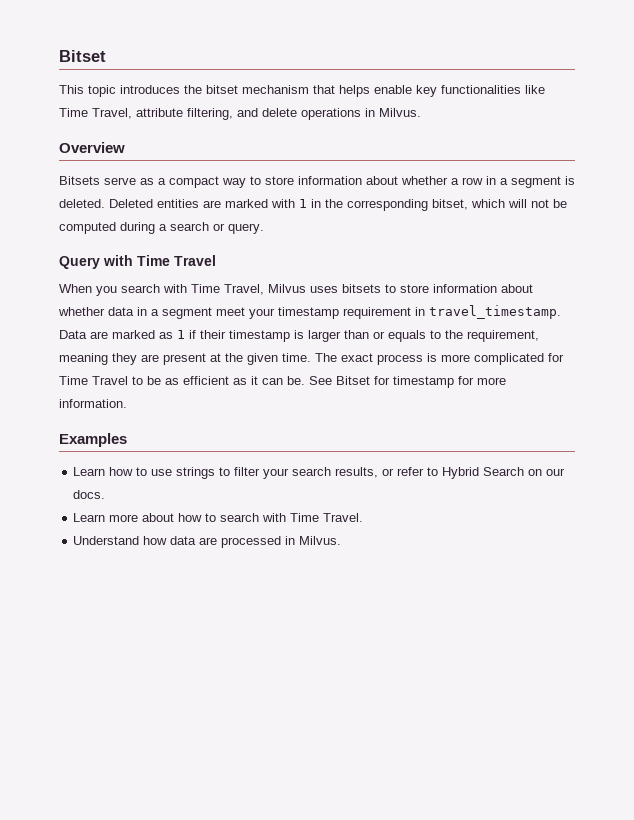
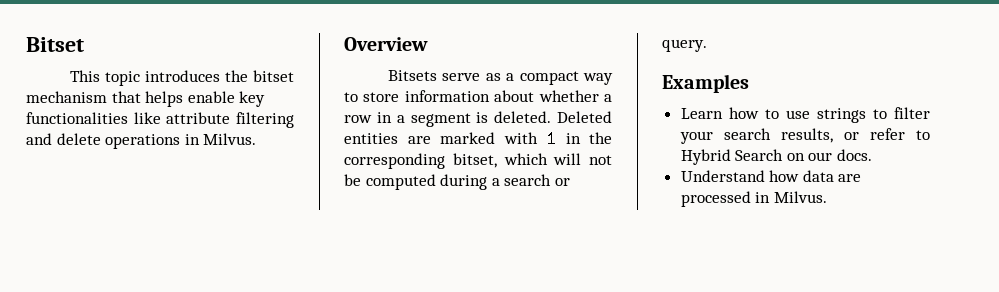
[59,108,233,120] Time Travel, attribute filtering, -> [166,112,295,128] attribute filtering
[59,255,216,269] [59,284,533,296] [58,305,561,319] [59,330,539,342] [59,353,564,365] [59,376,506,388] [59,399,127,408] // Query with Time Travel // When you search with Time Travel, Milvus uses bitsets to store information about whether data in a segment meet your timestamp requirement in travel_timestamp. Data are marked as 1 if their timestamp is larger than or equals to the requirement, meaning they are present at the given time. The exact process is more complicated for Time Travel to be as efficient as it can be. See Bitset for timestamp for more information. -> (707, 45) none
[73,513,364,522] // Learn more about how to search with Time Travel. -> (873, 155) none

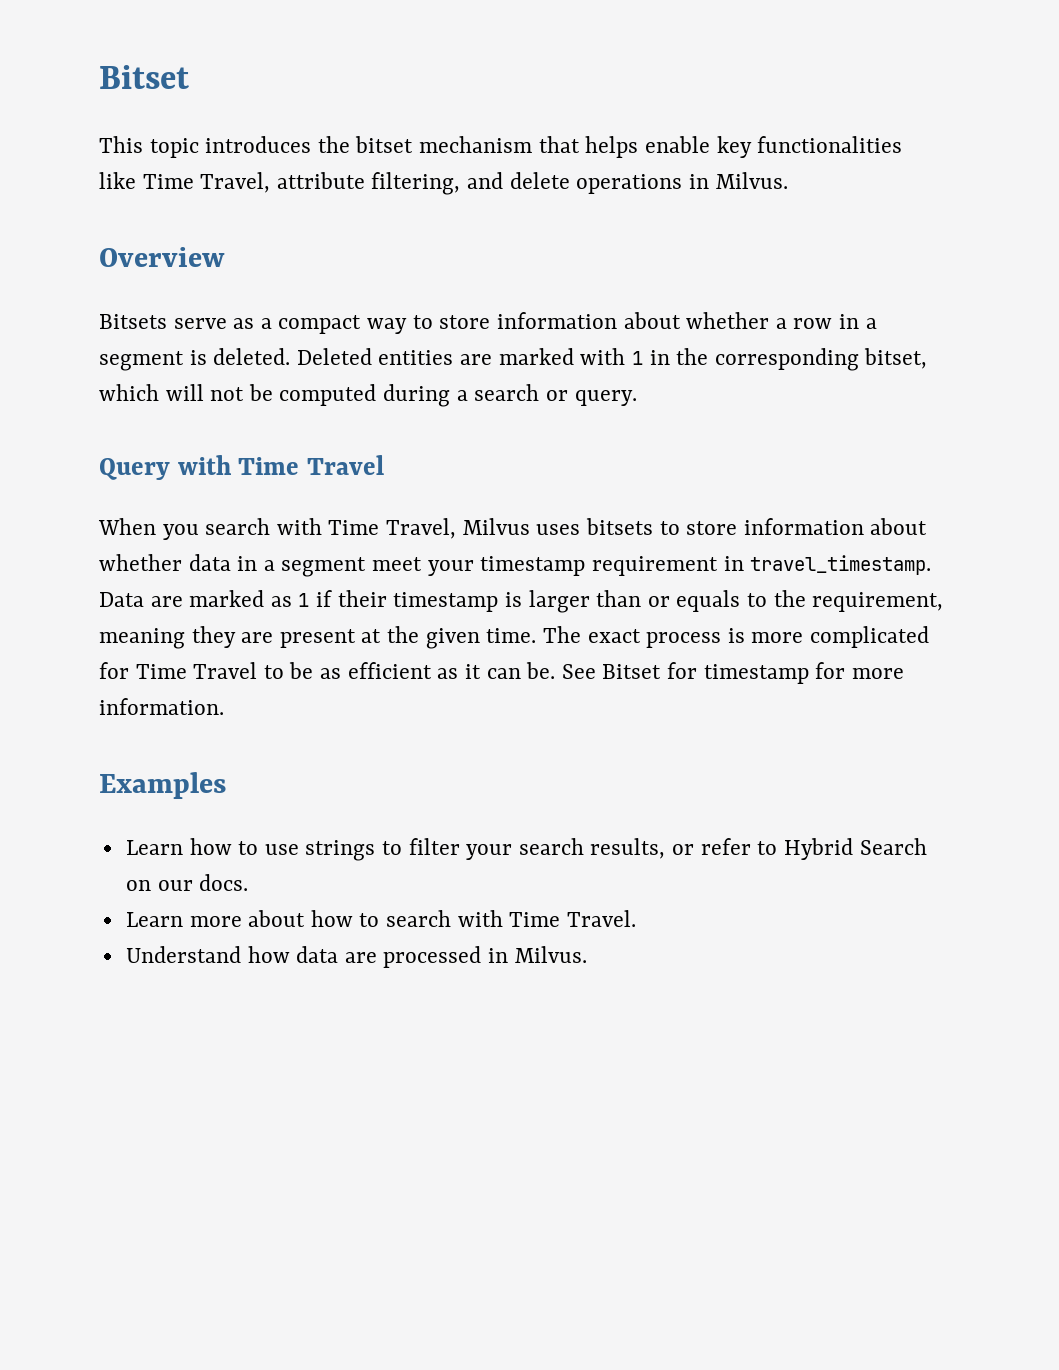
[166,112,295,128] attribute filtering -> [142,172,461,195] Time Travel, attribute filtering,
(707, 45) none -> [99,455,385,480] [98,518,928,540] [99,554,932,577] [99,590,944,613] [99,626,929,649] [99,662,904,684] [99,698,224,715] // Query with Time Travel // When you search with Time Travel, Milvus uses bitsets to store information about whether data in a segment meet your timestamp requirement in travel_timestamp. Data are marked as 1 if their timestamp is larger than or equals to the requirement, meaning they are present at the given time. The exact process is more complicated for Time Travel to be as efficient as it can be. See Bitset for timestamp for more information.
(873, 155) none -> [125,910,636,927] // Learn more about how to search with Time Travel.

